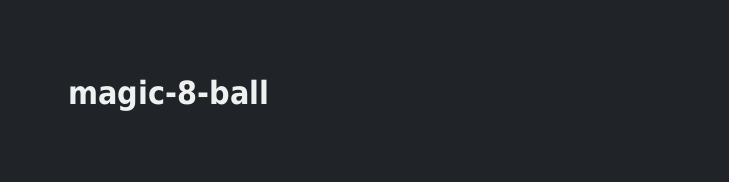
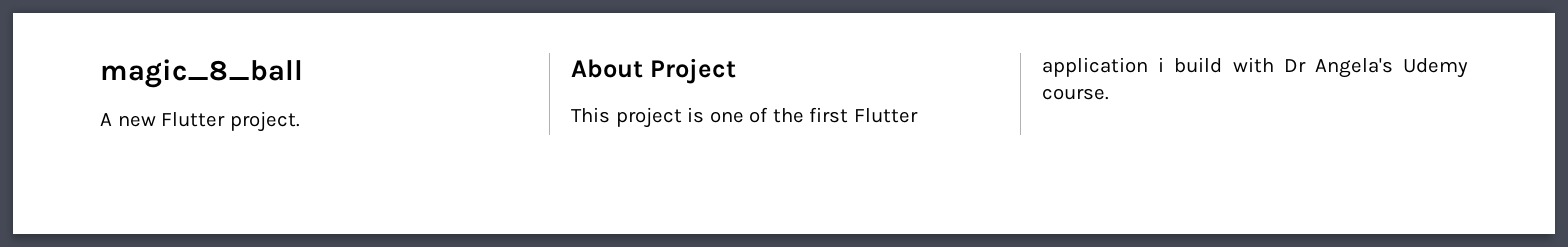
[68,79,269,111] magic-8-ball -> [100,59,303,88] [100,111,300,132] [571,58,736,84] [571,107,918,128] [1042,57,1468,78] [1042,88,1109,100] magic_8_ball // A new Flutter project. // About Project // This project is one of the first Flutter application i build with Dr Angela's Udemy course.

